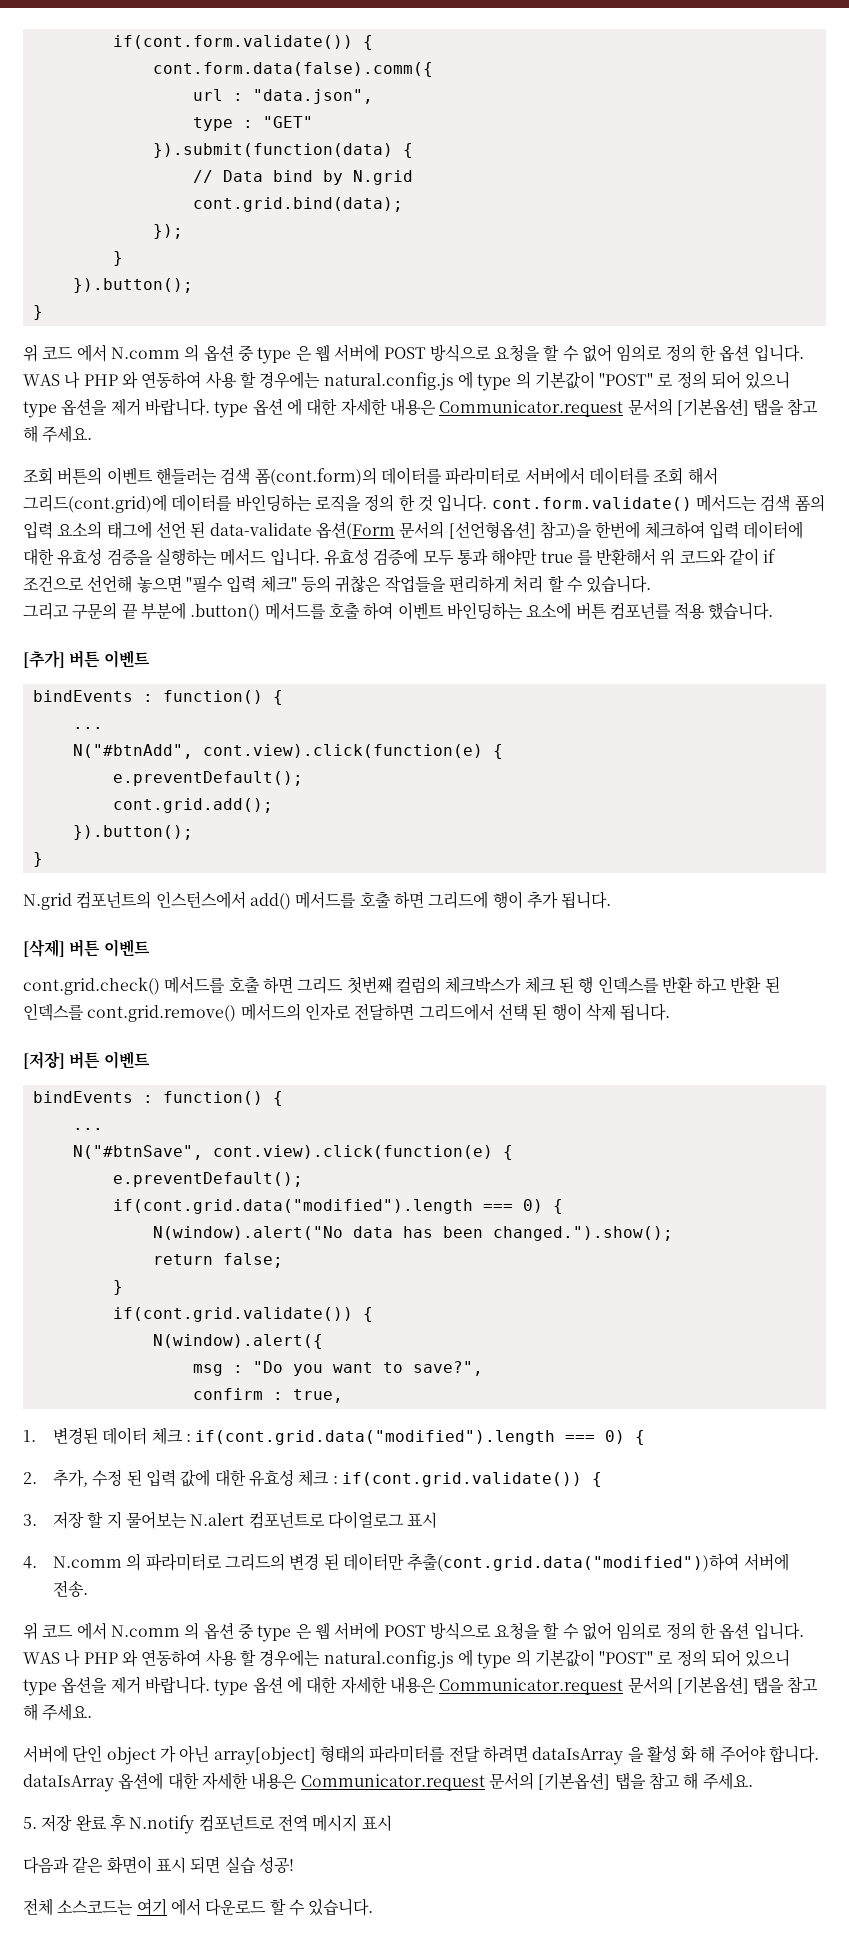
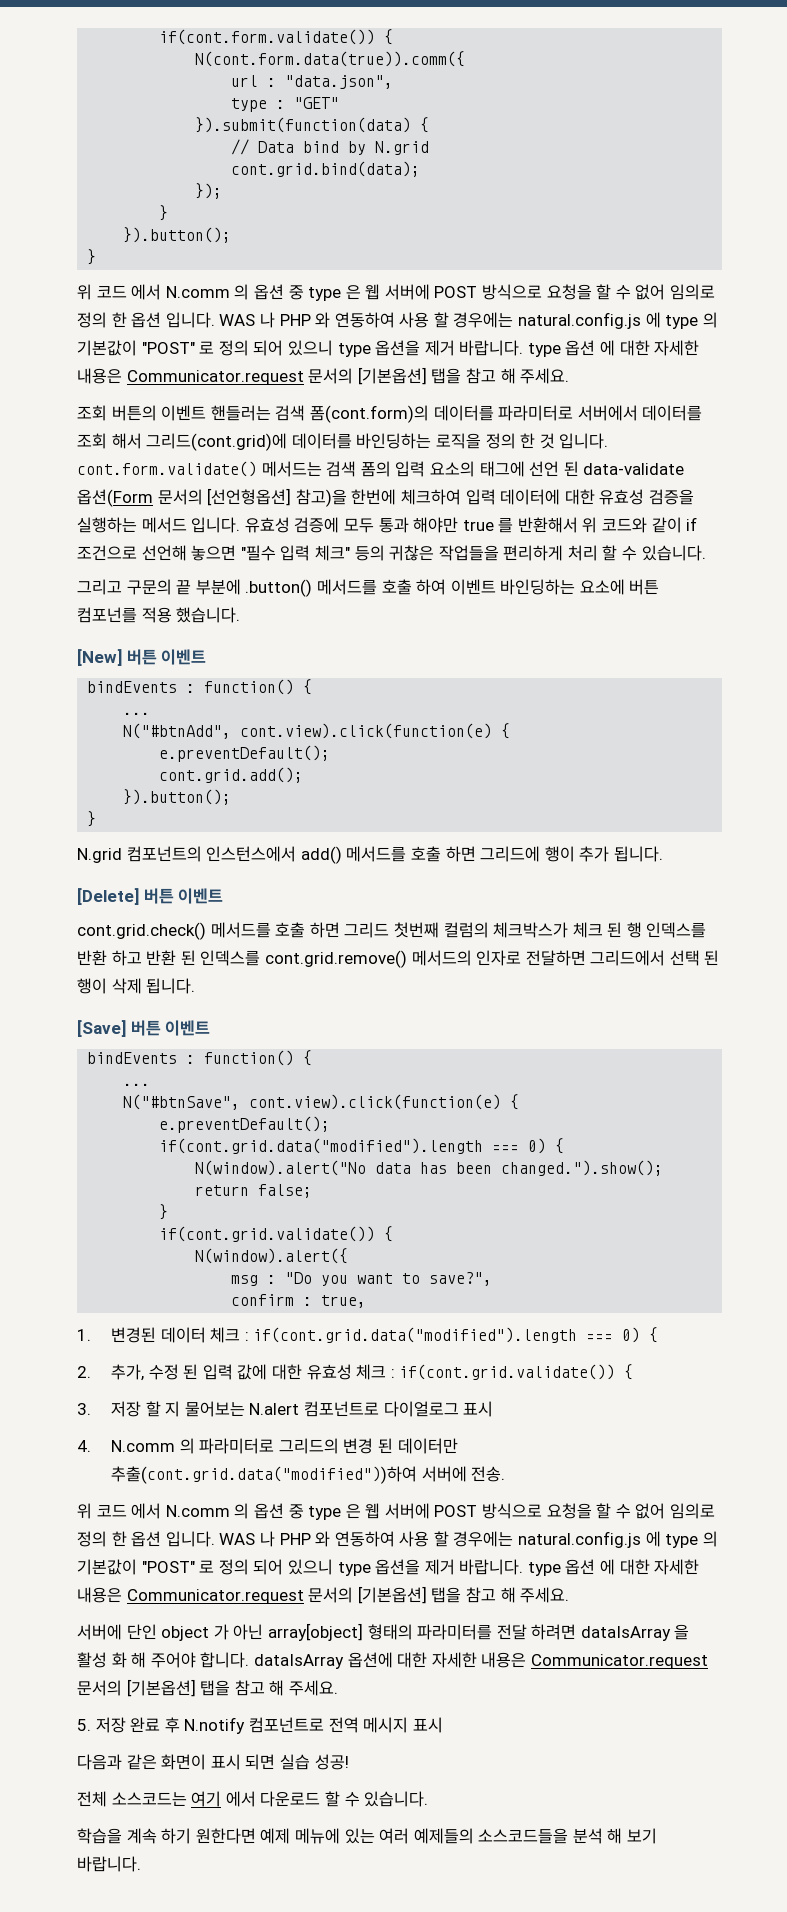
[152,62,433,77] cont.form.data(false).comm({ -> [195,51,466,67] N(cont.form.data(true)).comm({
[23,650,65,668] [추가] -> [77,649,122,666] [New]
[23,939,65,957] [삭제] -> [77,888,139,905] [Delete]
[23,1051,65,1069] [저장] -> [77,1020,126,1037] [Save]
(374, 1907) none -> [77,1828,658,1844] [77,1856,141,1872] // 학습을 계속 하기 원한다면 예제 메뉴에 있는 여러 예제들의 소스코드들을 분석 해 보기 바랍니다.

